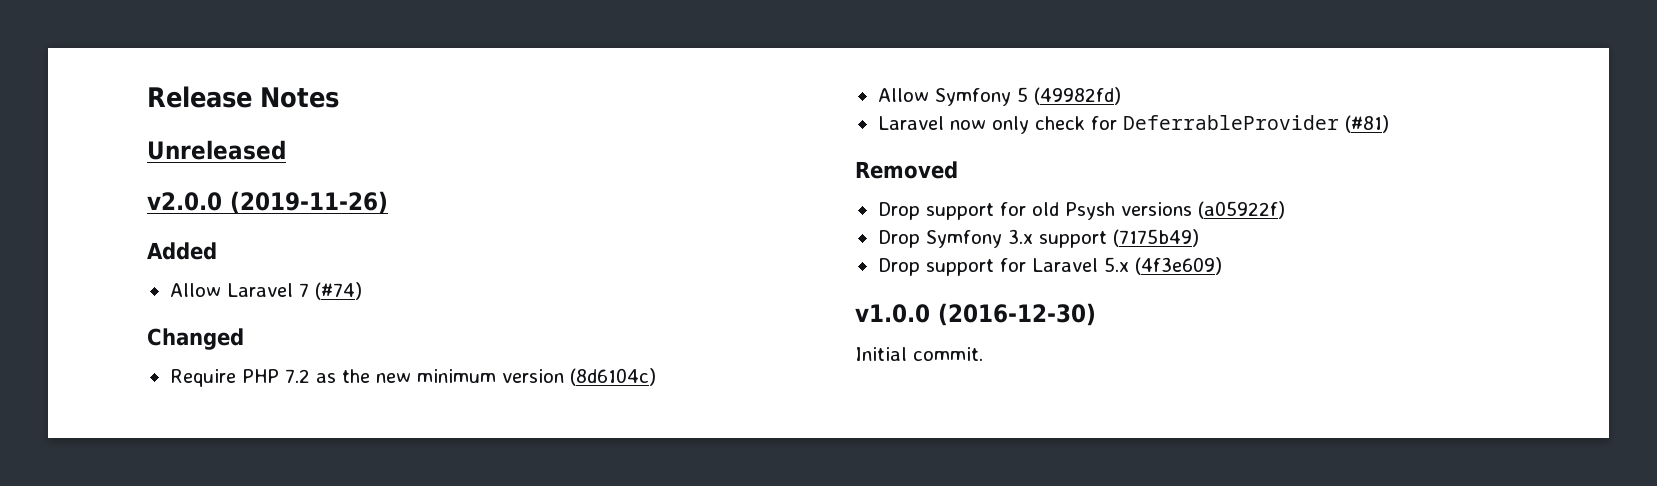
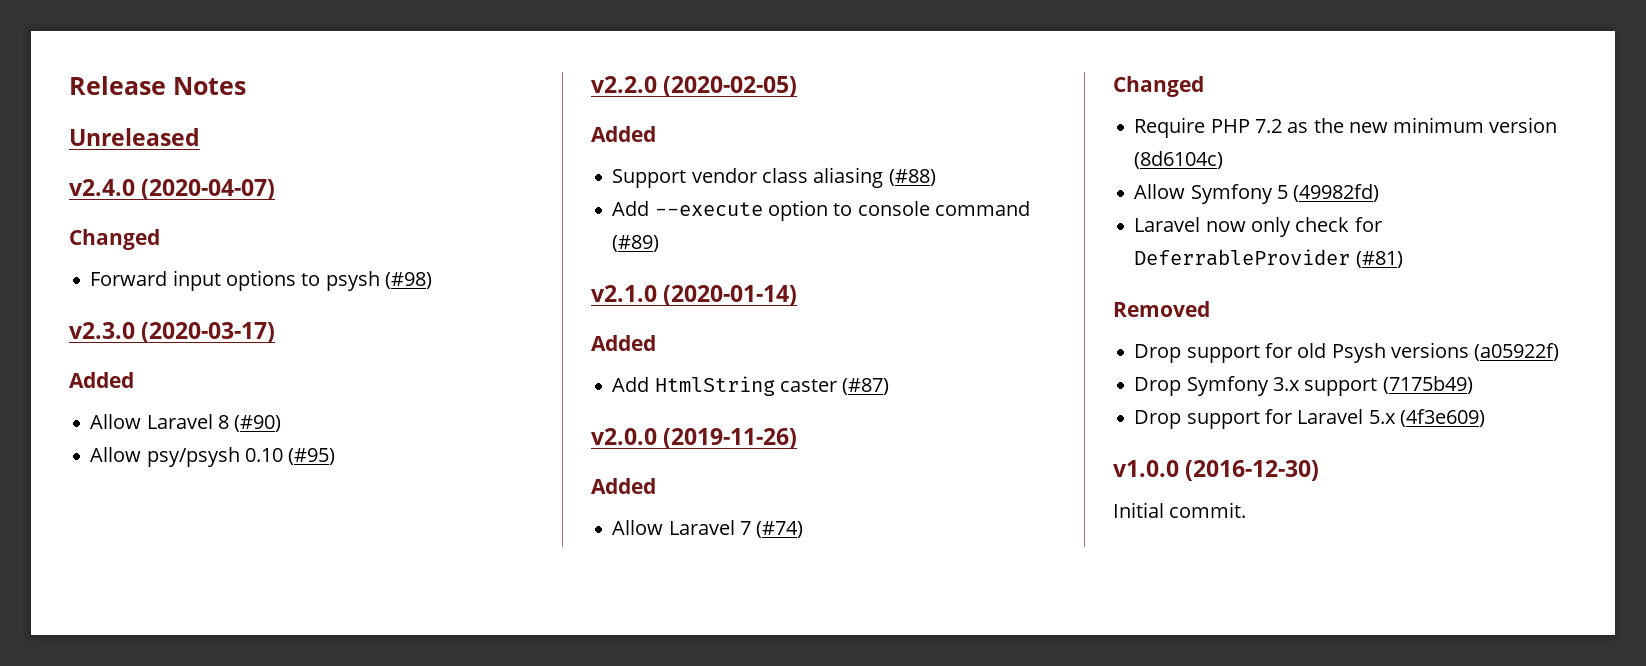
(286, 150) none -> [69,179,276,200] [69,229,160,250] [90,270,432,291] [69,322,276,343] [69,372,134,388] [90,414,282,432] [90,447,336,467] [591,76,798,97] [591,126,656,142] [612,167,936,188] [612,200,1030,221] [612,235,660,252] [591,285,798,306] [591,335,656,351] [612,376,890,396] // v2.4.0 (2020-04-07) // Changed // Forward input options to psysh (#98) // v2.3.0 (2020-03-17) // Added // Allow Laravel 8 (#90) // Allow psy/psysh 0.10 (#95) // v2.2.0 (2020-02-05) // Added // Support vendor class aliasing (#88) // Add --execute option to console command (#89) // v2.1.0 (2020-01-14) // Added // Add HtmlString caster (#87)

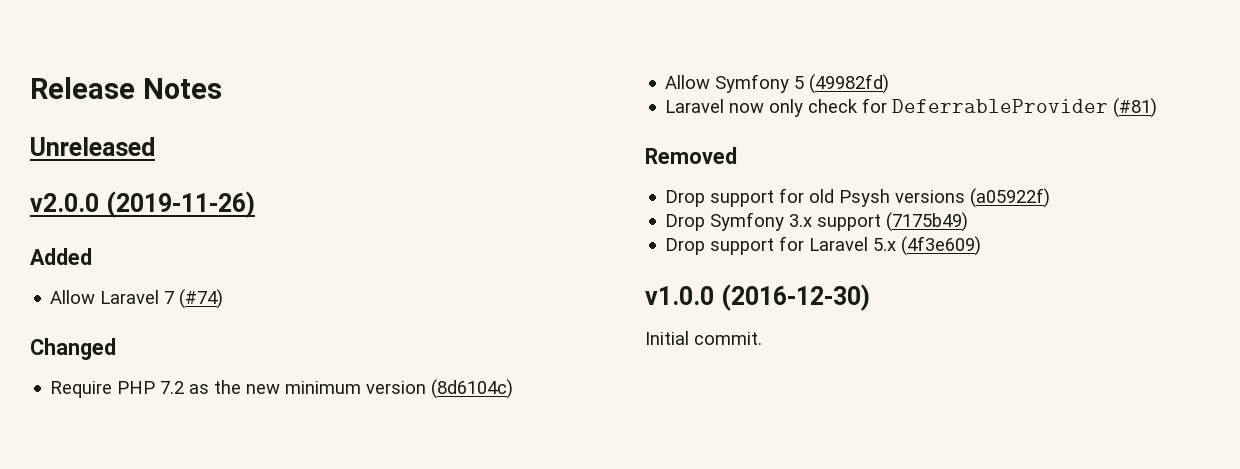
[69,179,276,200] [69,229,160,250] [90,270,432,291] [69,322,276,343] [69,372,134,388] [90,414,282,432] [90,447,336,467] [591,76,798,97] [591,126,656,142] [612,167,936,188] [612,200,1030,221] [612,235,660,252] [591,285,798,306] [591,335,656,351] [612,376,890,396] // v2.4.0 (2020-04-07) // Changed // Forward input options to psysh (#98) // v2.3.0 (2020-03-17) // Added // Allow Laravel 8 (#90) // Allow psy/psysh 0.10 (#95) // v2.2.0 (2020-02-05) // Added // Support vendor class aliasing (#88) // Add --execute option to console command (#89) // v2.1.0 (2020-01-14) // Added // Add HtmlString caster (#87) -> (155, 146) none

